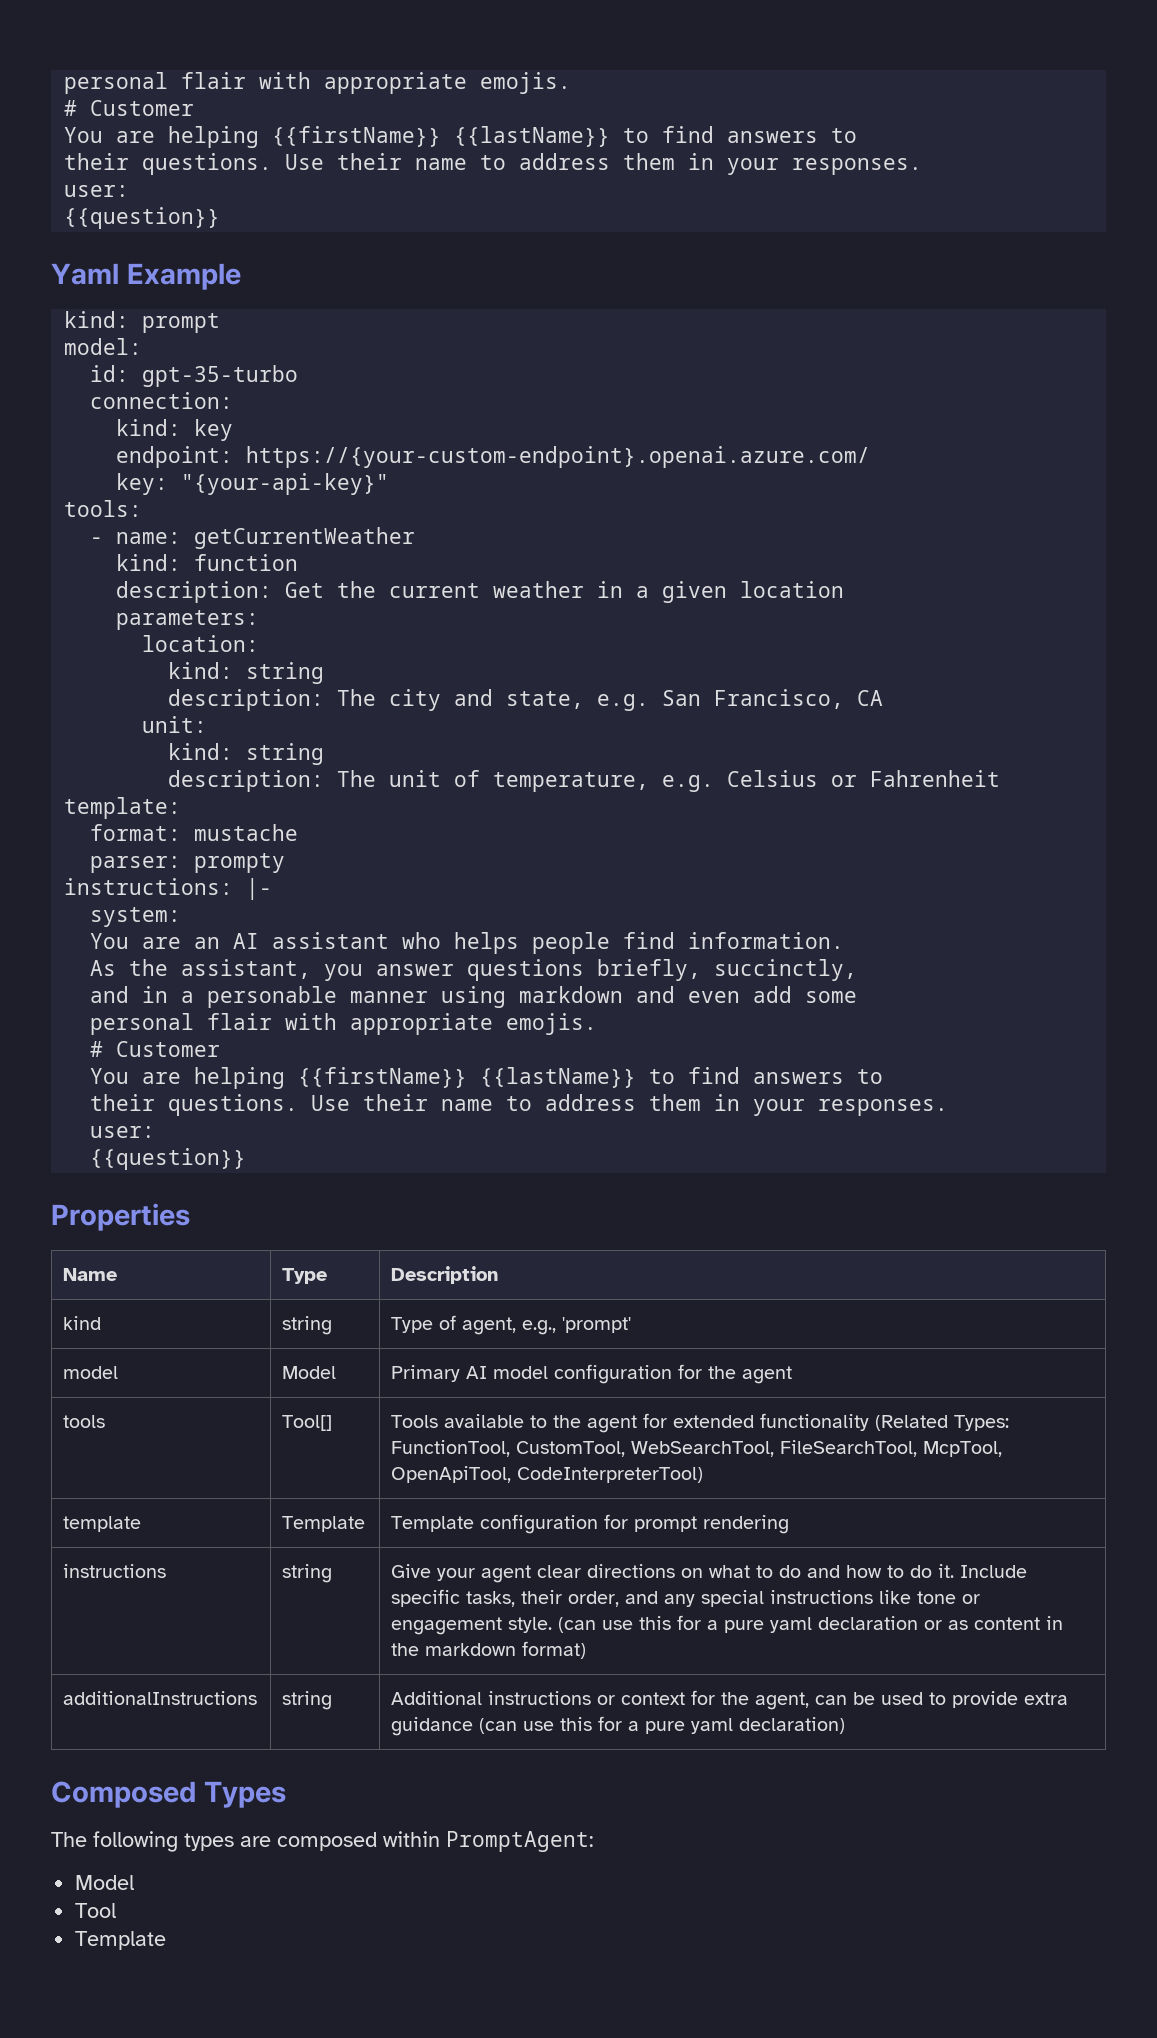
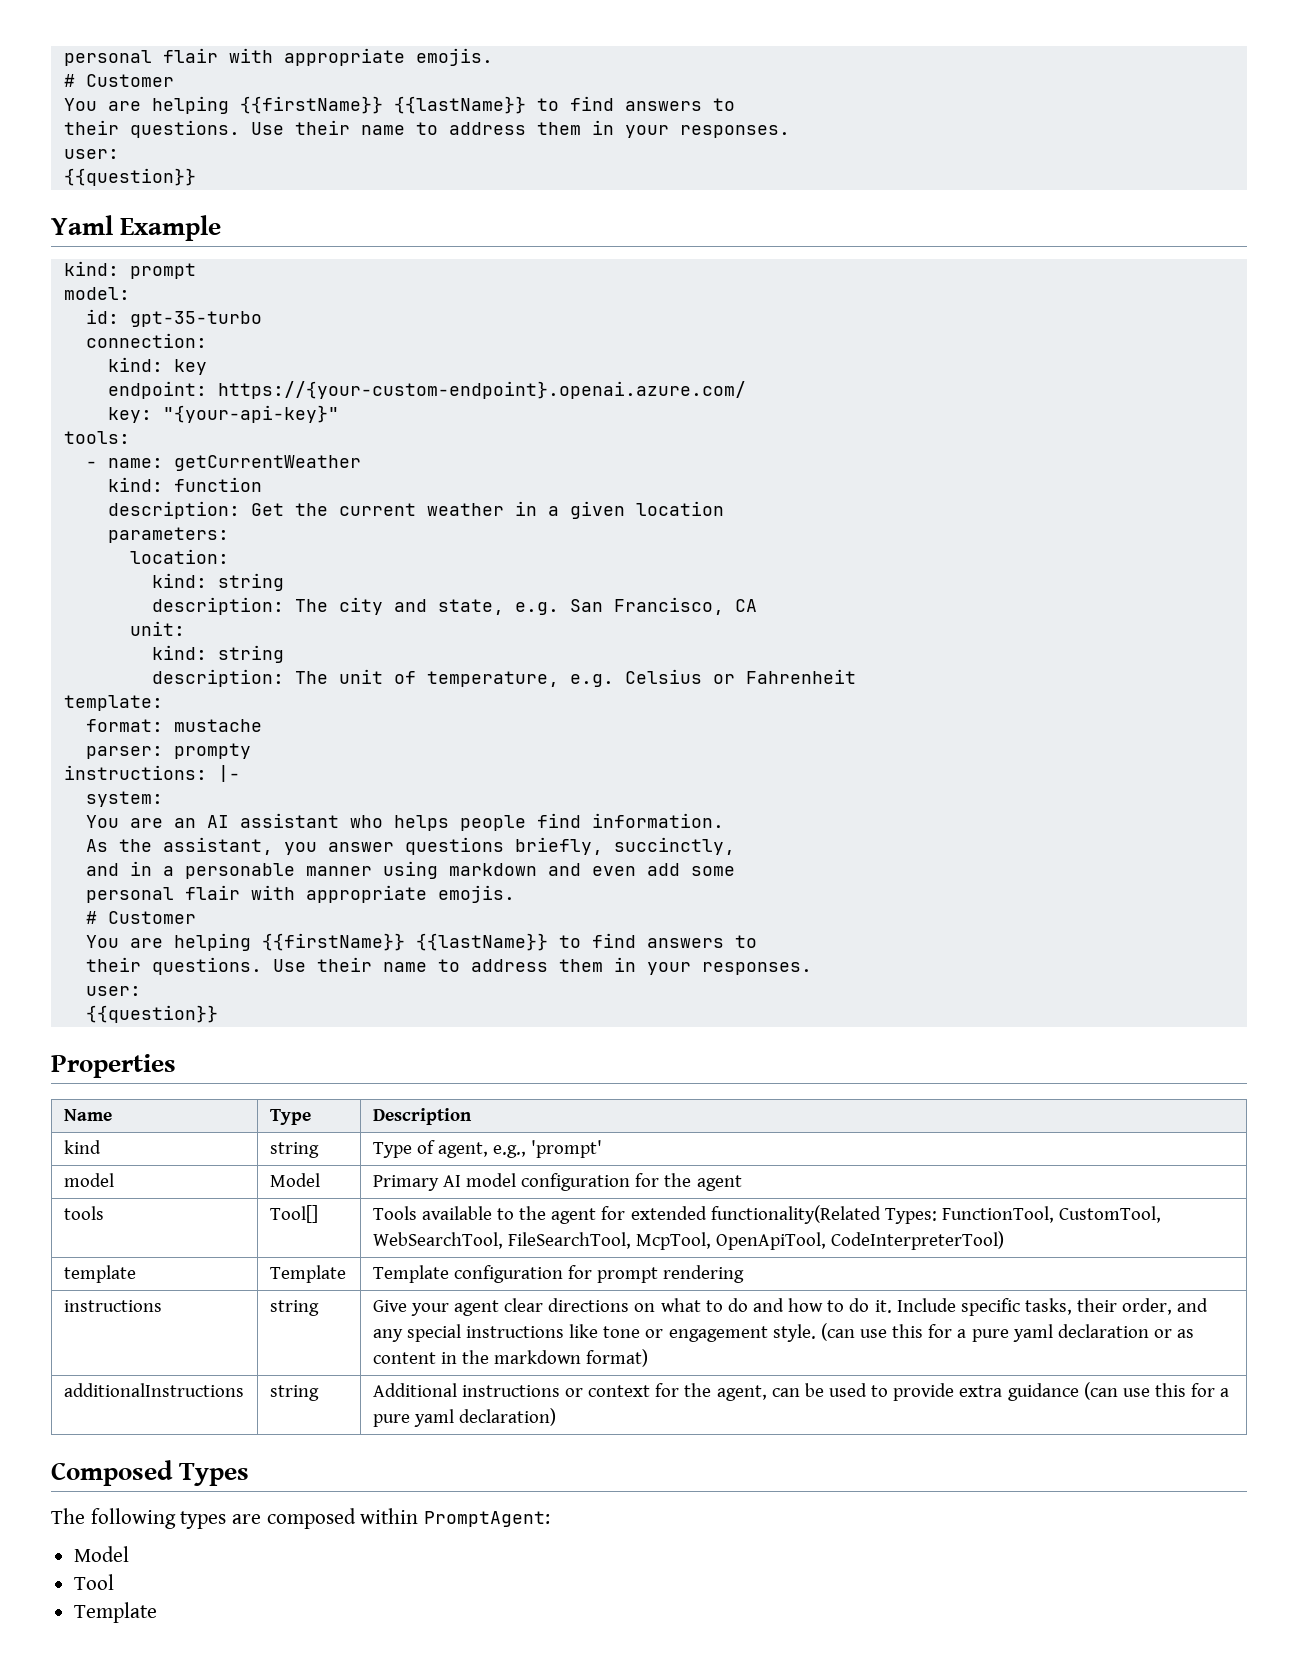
[760,1413,949,1431] functionality (Related -> [710,1205,881,1224] functionality(Related

